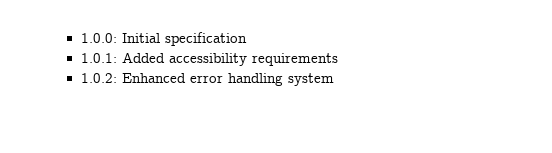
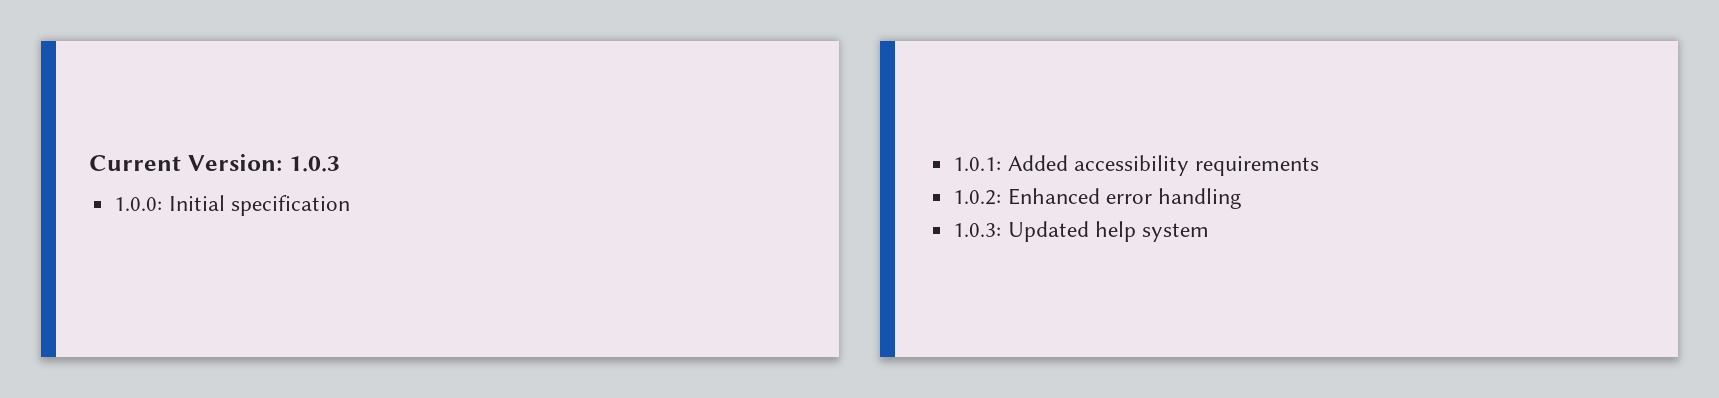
(80, 38) none -> [89,154,340,172] Current Version: 1.0.3 //
(283, 79) none -> [953,221,1136,242] // 1.0.3: Updated help

